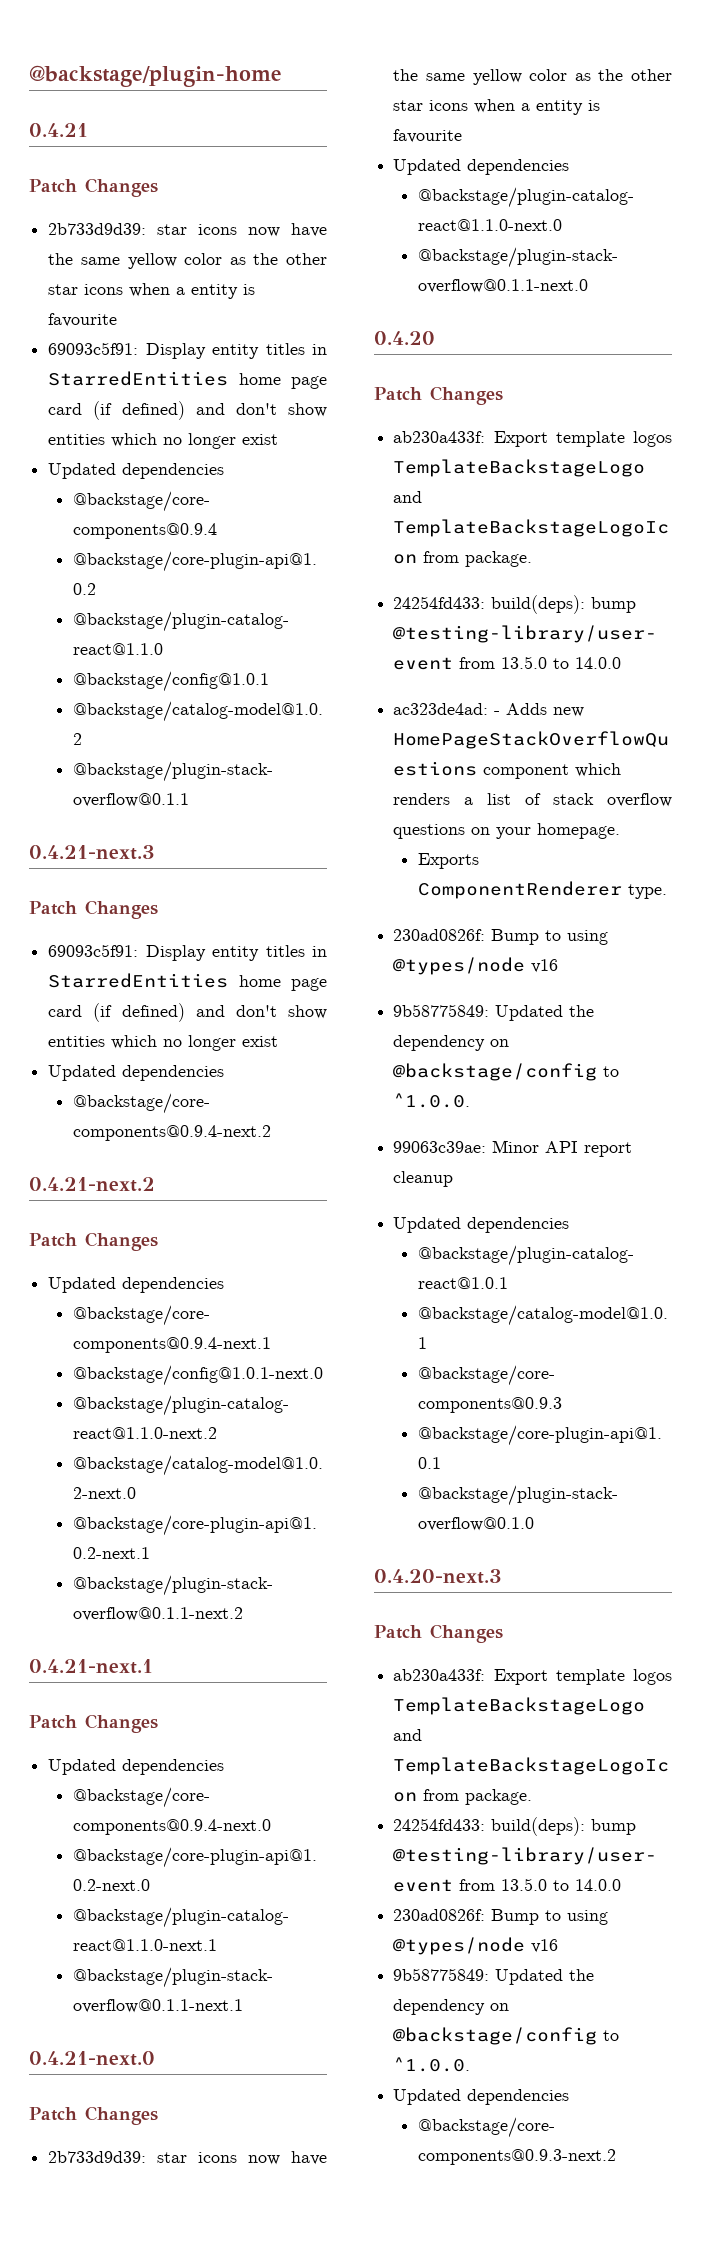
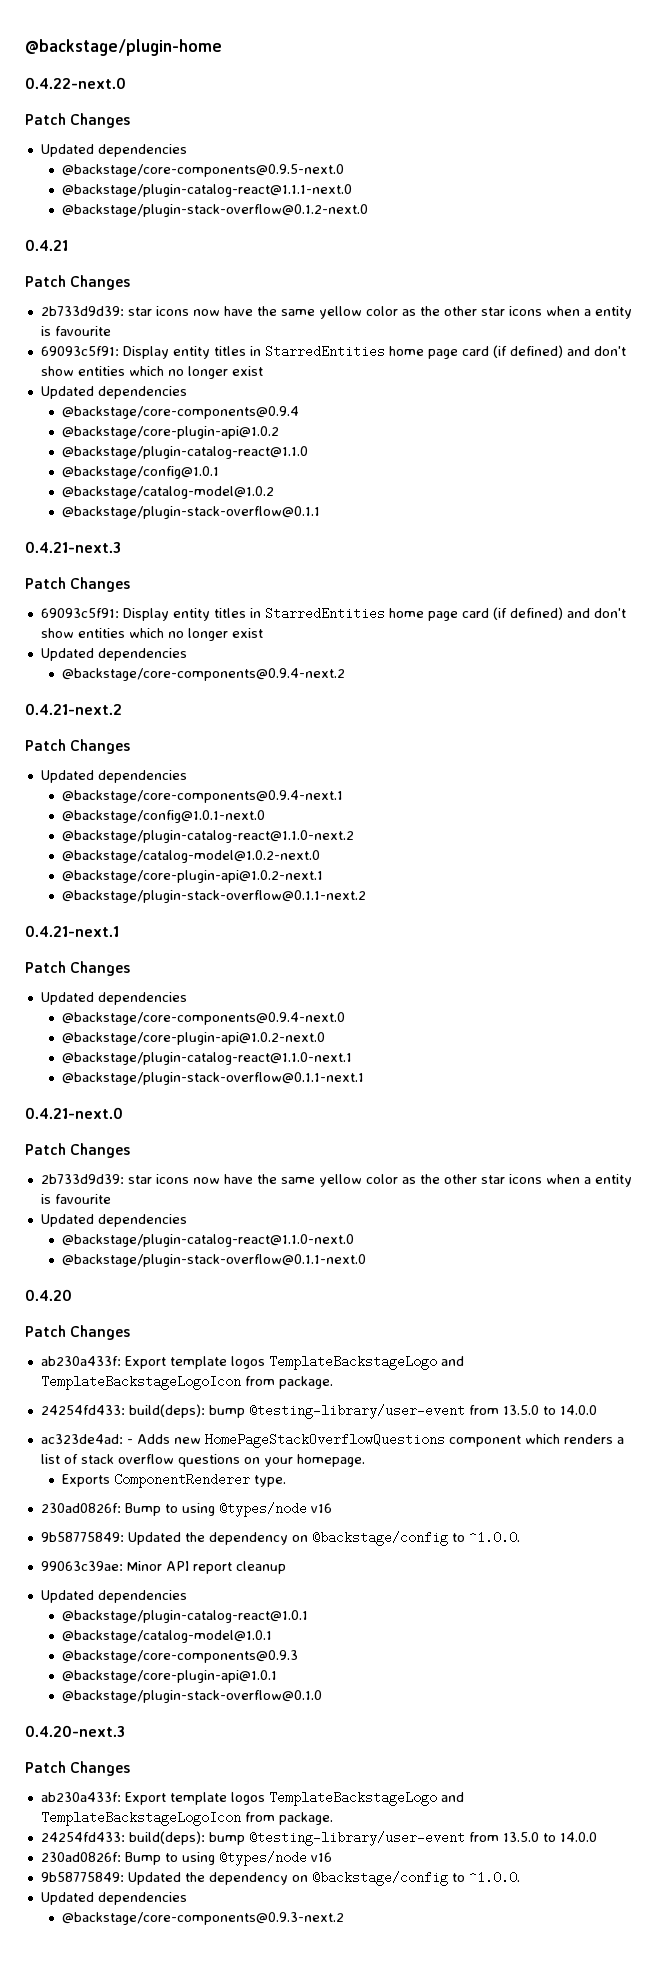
(282, 76) none -> [25,77,126,89] [25,113,131,128] [40,144,187,157] [62,164,345,177] [62,184,353,197] [62,204,369,217] // 0.4.22-next.0 // Patch Changes // Updated dependencies // @backstage/core-components@0.9.5-next.0 // @backstage/plugin-catalog-react@1.1.1-next.0 // @backstage/plugin-stack-overflow@0.1.2-next.0

